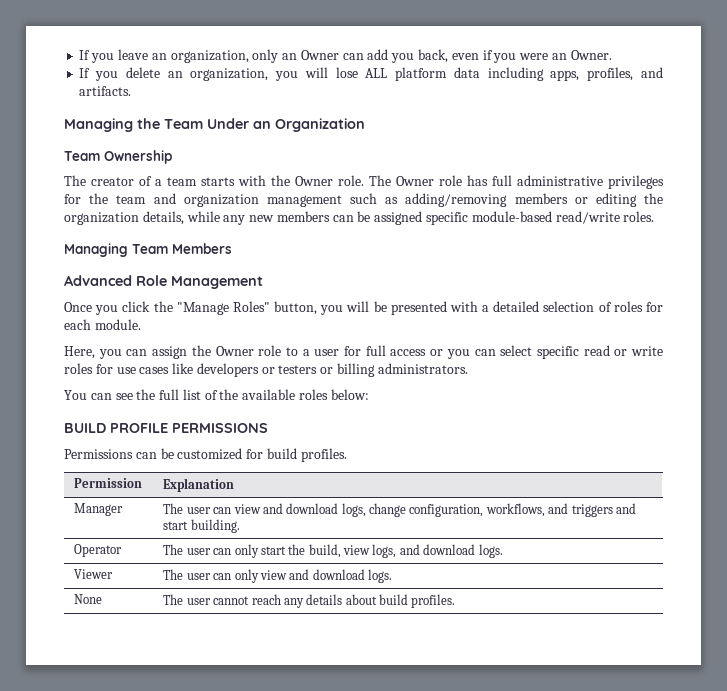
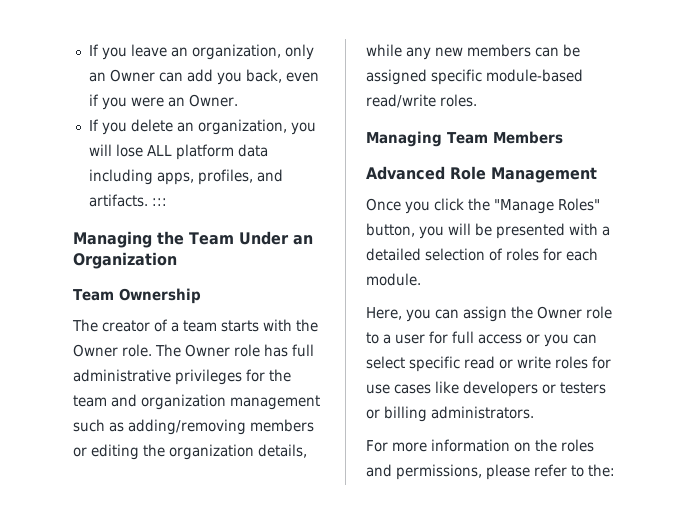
(132, 91) none -> [151,198,167,206] :::
[64,389,369,400] [64,423,268,433] [64,448,347,462] [74,478,143,488] [163,478,235,492] [74,503,124,516] [163,503,636,517] [163,519,240,533] [74,544,123,557] [163,544,503,558] [74,569,114,579] [163,569,393,583] [74,594,103,604] [163,594,456,608] You can see the full list of the available roles below: // BUILD PROFILE PERMISSIONS // Permissions can be customized for build profiles. // Permission | Explanation // Manager | The user can view and download logs, change configuration, workflows, and triggers and start building. // Operator | The user can only start the build, view logs, and download logs. // Viewer | The user can only view and download logs. // None | The user cannot reach any details about build profiles. -> [366,439,594,452] [366,464,615,480] For more information on the roles and permissions, please refer to the:

